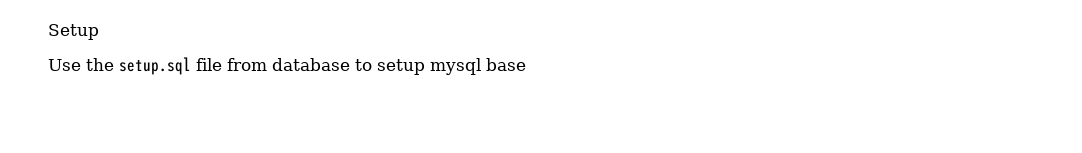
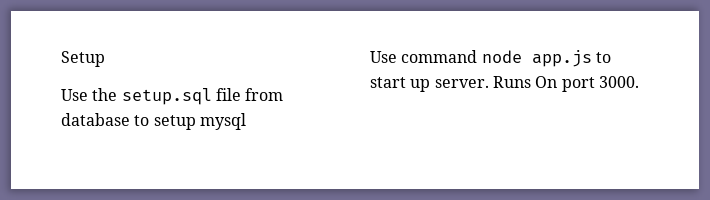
[486,58,526,71] base -> [370,50,611,67] [370,76,639,92] // Use command node app.js to start up server. Runs On port 3000.

